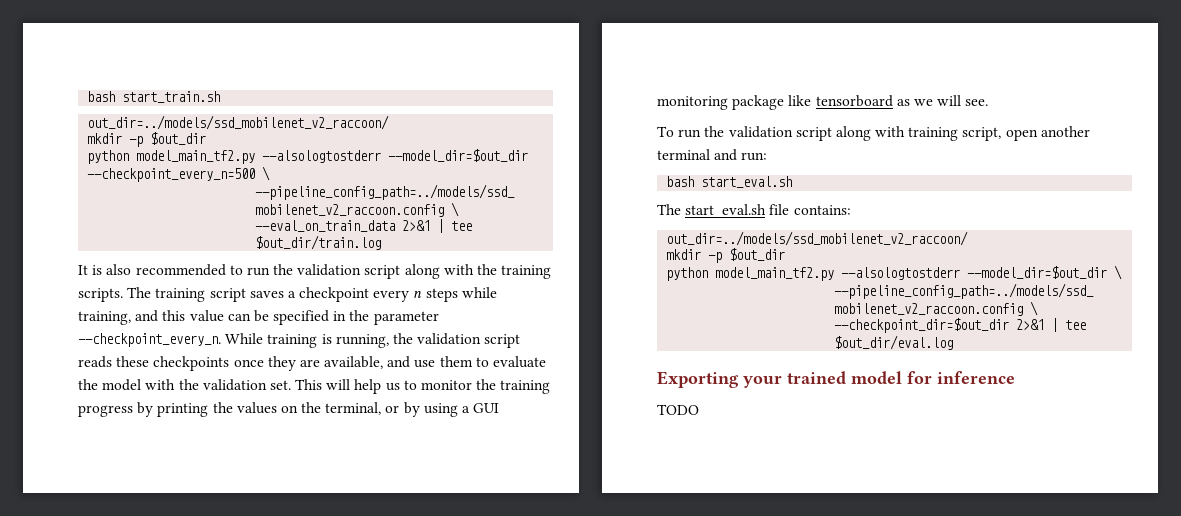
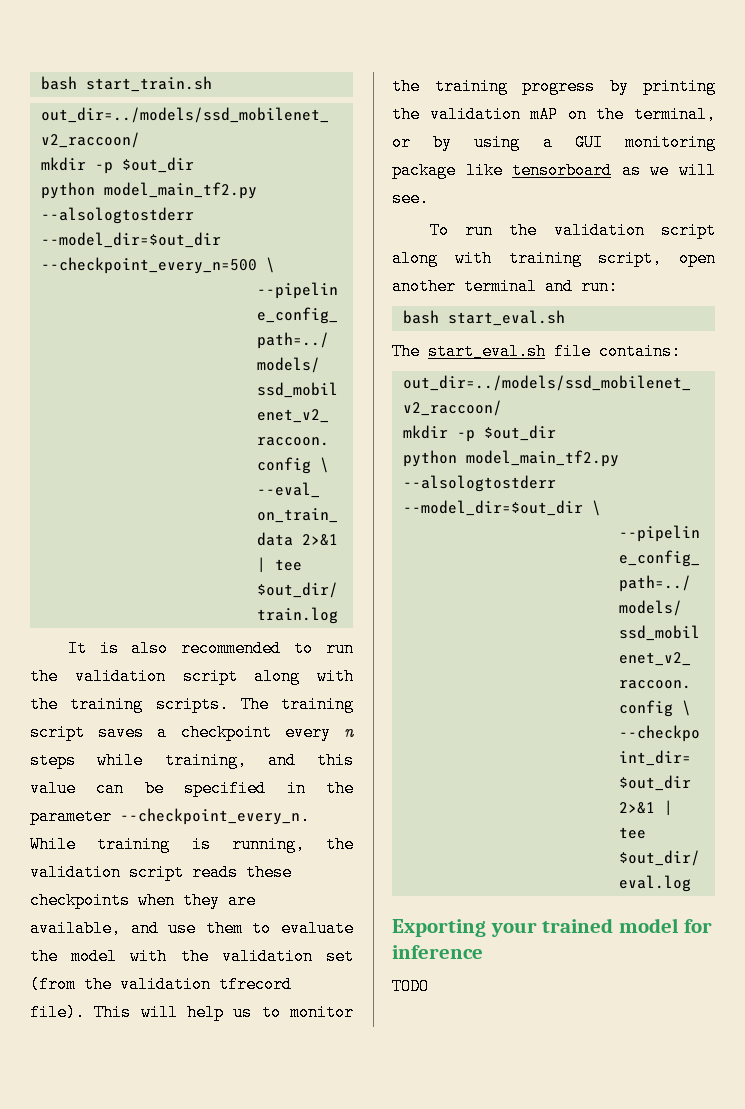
[233,359,264,367] once -> [138,892,175,909] when
[269,380,291,390] set. -> [325,948,354,965] [30,976,292,993] [30,1004,85,1021] set (from the validation tfrecord file).
[236,402,277,414] values -> [429,106,559,123] validation mAP

